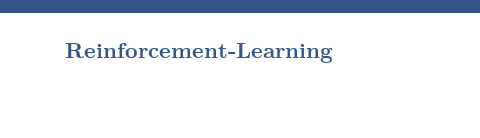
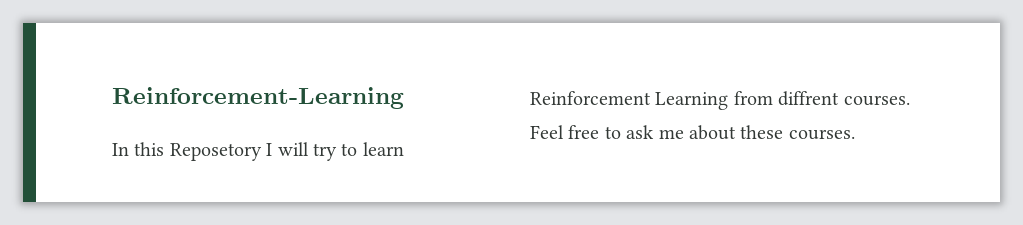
(333, 53) none -> [112,142,404,161] [530,91,910,110] [530,125,855,140] // In this Reposetory I will try to learn Reinforcement Learning from diffrent courses. Feel free to ask me about these courses.

